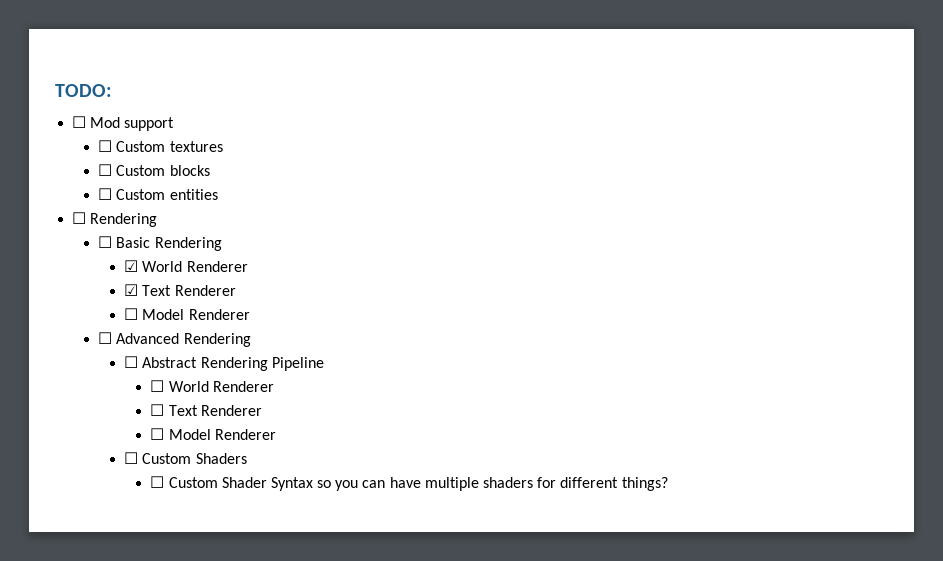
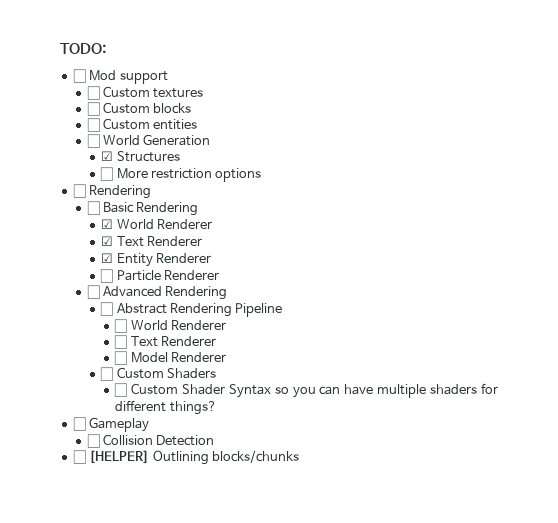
(218, 194) none -> [86,134,211,148] [101,151,180,162] [100,167,262,182] // ☐ World Generation // ☑ Structures // ☐ More restriction options
[124,308,185,320] // ☐ Model -> [101,253,212,267] [100,269,161,283] // ☑ Entity Renderer // ☐ Particle
(668, 484) none -> [72,417,150,432] [86,434,215,448] [72,450,299,465] // ☐ Gameplay // ☐ Collision Detection // ☐ [HELPER] Outlining blocks/chunks

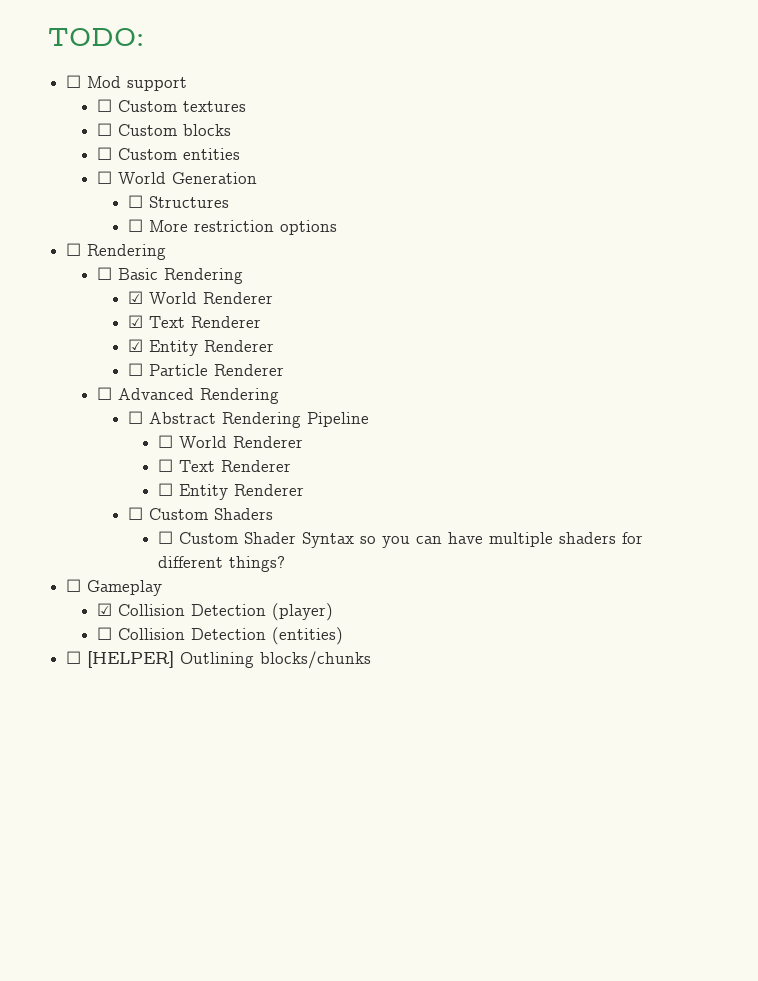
[101,151,114,161] ☑ -> [127,195,143,208] ☐
[130,352,168,363] Model -> [179,484,229,500] Entity
(150, 424) none -> [96,603,333,621] // ☑ Collision Detection (player)
(215, 440) none -> [271,627,343,645] (entities)

